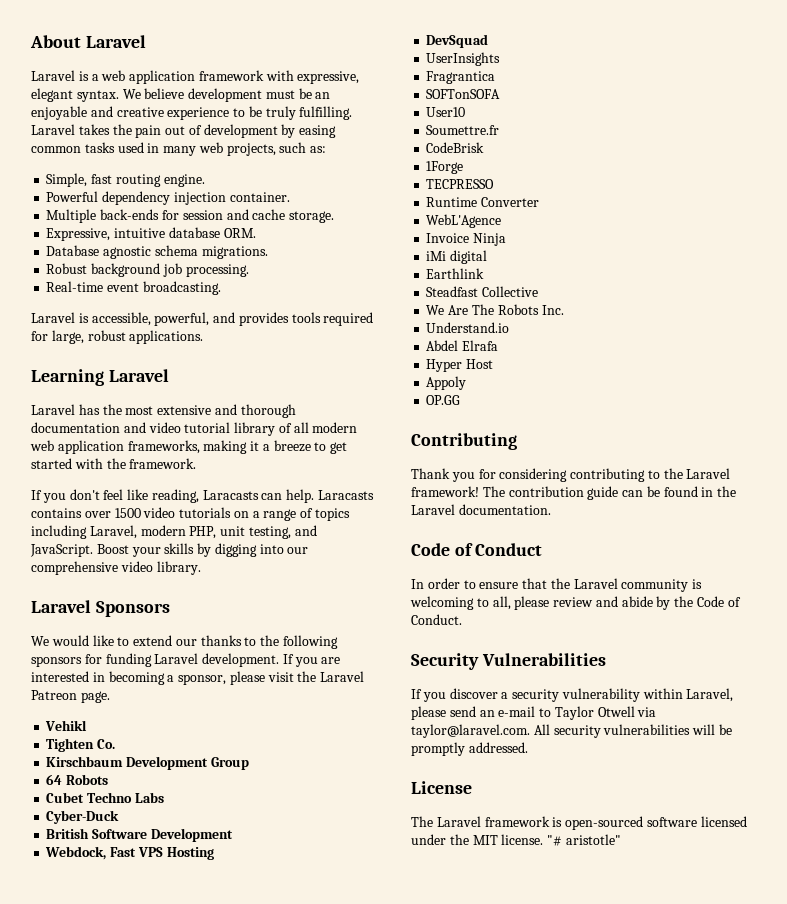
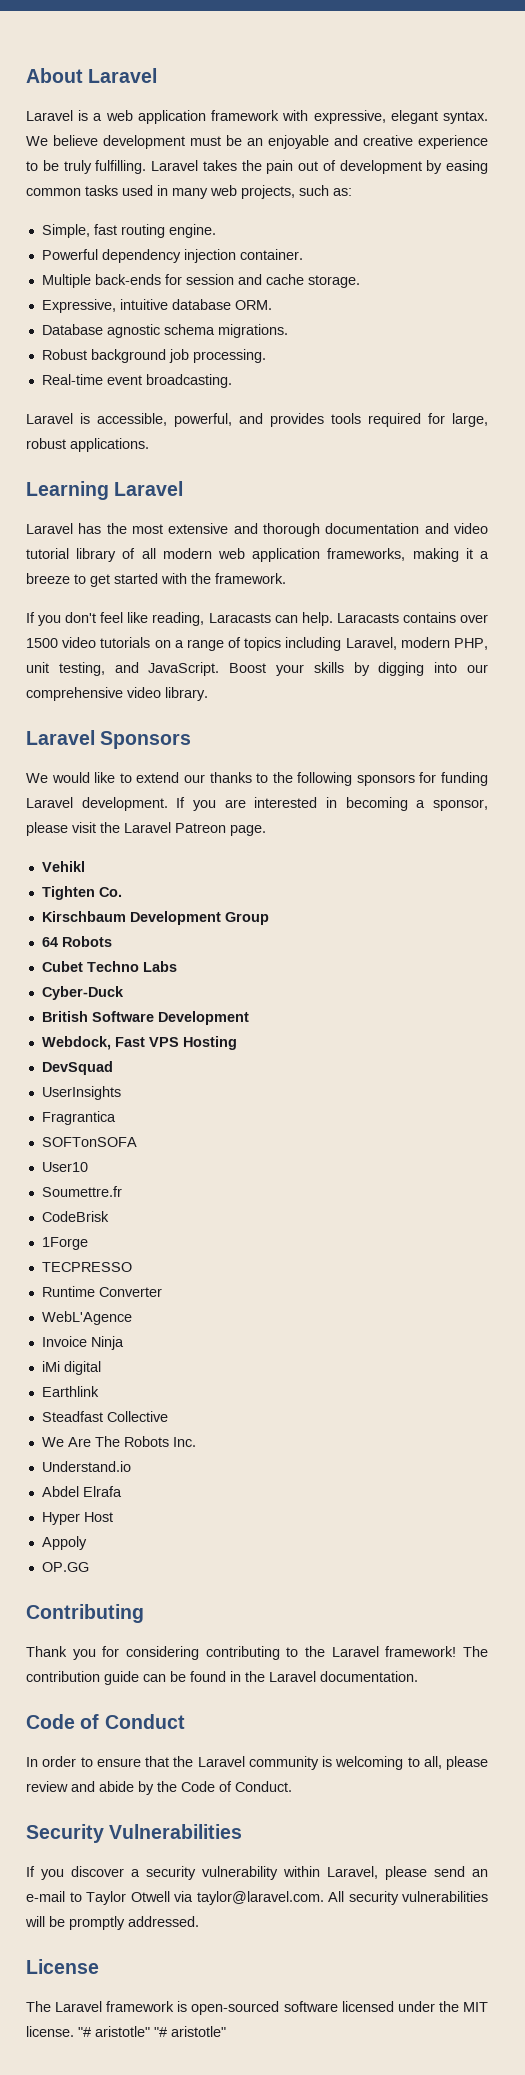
(621, 839) none -> [154,2026,226,2037] "# aristotle"

